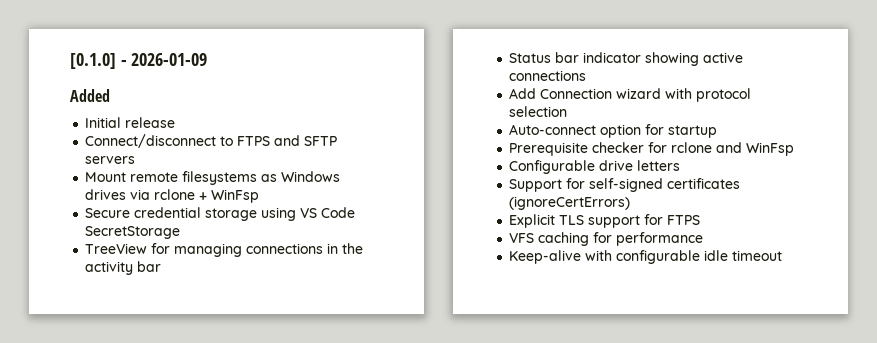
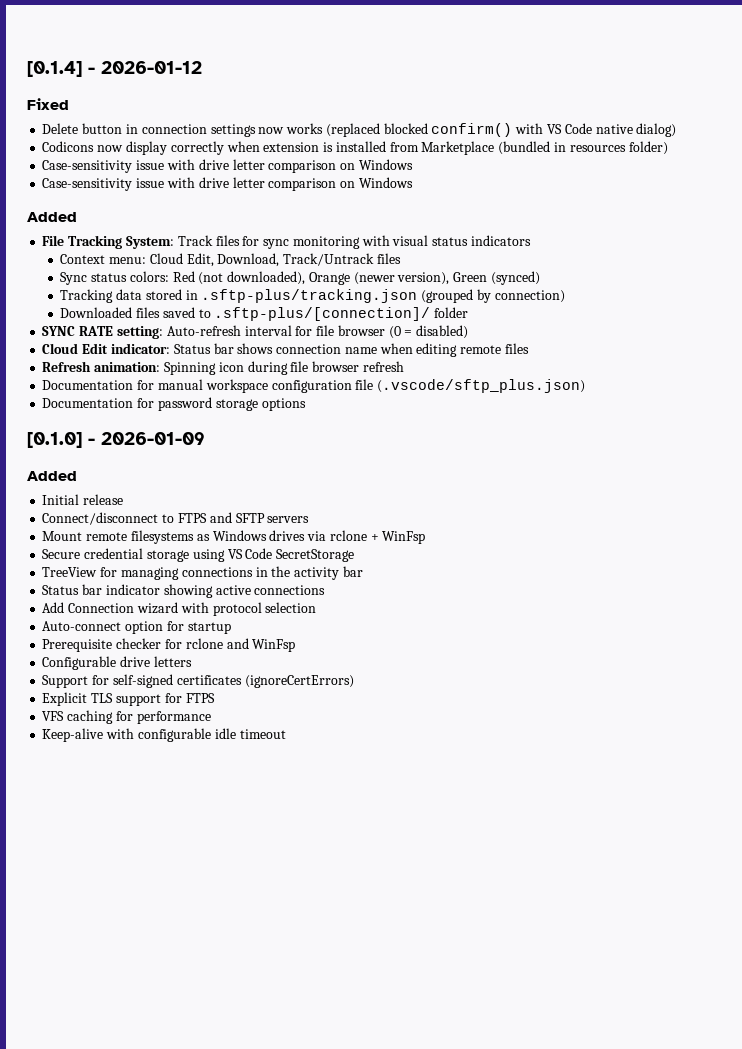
(70, 61) none -> [27,61,202,77] [27,98,69,110] [42,123,677,137] [42,141,668,155] [42,159,413,173] [42,177,413,191] [27,212,77,222] [42,235,531,249] [60,253,401,267] [60,271,541,285] [60,289,565,303] [60,307,469,321] [42,325,469,339] [42,343,529,357] [42,361,404,375] [42,379,586,393] [42,397,306,411] [0.1.4] - 2026-01-12 // Fixed // Delete button in connection settings now works (replaced blocked confirm() with VS Code native dialog) // Codicons now display correctly when extension is installed from Marketplace (bundled in resources folder) // Case-sensitivity issue with drive letter comparison on Windows // Case-sensitivity issue with drive letter comparison on Windows // Added // File Tracking System: Track files for sync monitoring with visual status indicators // Context menu: Cloud Edit, Download, Track/Untrack files // Sync status colors: Red (not downloaded), Orange (newer version), Green (synced) // Tracking data stored in .sftp-plus/tracking.json (grouped by connection) // Downloaded files saved to .sftp-plus/[connection]/ folder // SYNC RATE setting: Auto-refresh interval for file browser (0 = disabled) // Cloud Edit indicator: Status bar shows connection name when editing remote files // Refresh animation: Spinning icon during file browser refresh // Documentation for manual workspace configuration file (.vscode/sftp_plus.json) // Documentation for password storage options //

